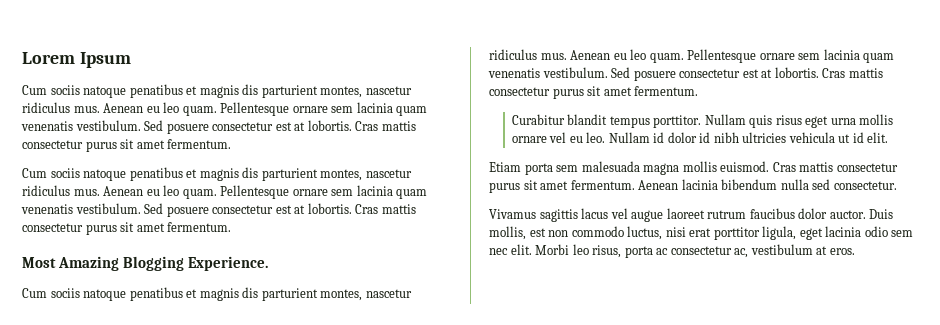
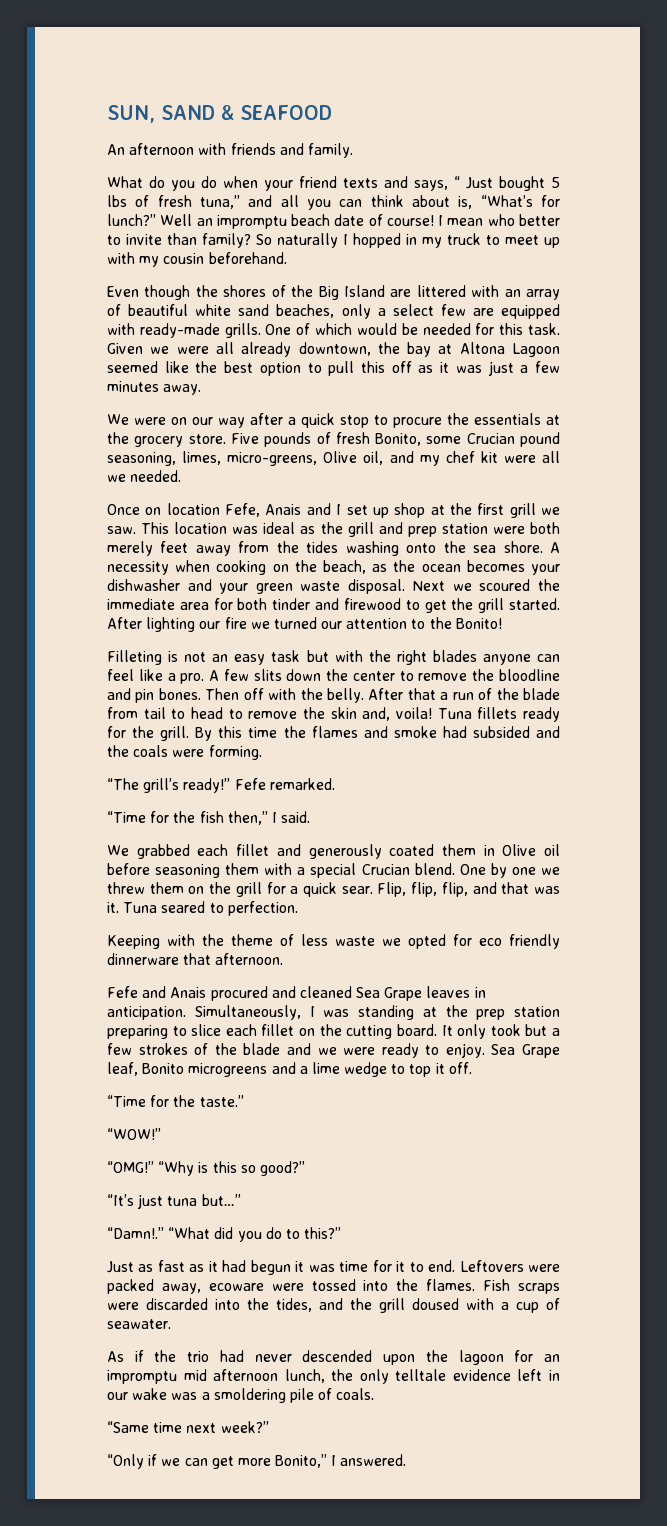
[22,52,131,68] [22,84,412,98] [22,102,428,116] [21,120,416,134] [22,139,232,152] [22,167,412,181] [22,185,428,199] [21,203,416,217] [22,222,232,235] [22,256,269,271] [22,287,412,301] [489,49,895,63] [488,67,883,81] [489,86,699,99] [511,114,894,128] [511,132,889,143] [489,161,898,175] [489,179,897,193] [489,208,894,222] [489,226,914,240] [489,244,855,258] Lorem Ipsum // Cum sociis natoque penatibus et magnis dis parturient montes, nascetur ridiculus mus. Aenean eu leo quam. Pellentesque ornare sem lacinia quam venenatis vestibulum. Sed posuere consectetur est at lobortis. Cras mattis consectetur purus sit amet fermentum. // Cum sociis natoque penatibus et magnis dis parturient montes, nascetur ridiculus mus. Aenean eu leo quam. Pellentesque ornare sem lacinia quam venenatis vestibulum. Sed posuere consectetur est at lobortis. Cras mattis consectetur purus sit amet fermentum. // Most Amazing Blogging Experience. // Cum sociis natoque penatibus et magnis dis parturient montes, nascetur ridiculus mus. Aenean eu leo quam. Pellentesque ornare sem lacinia quam venenatis vestibulum. Sed posuere consectetur est at lobortis. Cras mattis consectetur purus sit amet fermentum. // Curabitur blandit tempus porttitor. Nullam quis risus eget urna mollis ornare vel eu leo. Nullam id dolor id nibh ultricies vehicula ut id elit. // Etiam porta sem malesuada magna mollis euismod. Cras mattis consectetur purus sit amet fermentum. Aenean lacinia bibendum nulla sed consectetur. // Vivamus sagittis lacus vel augue laoreet rutrum faucibus dolor auctor. Duis mollis, est non commodo luctus, nisi erat porttitor ligula, eget lacinia odio sem nec elit. Morbi leo risus, porta ac consectetur ac, vestibulum at eros. -> [107,105,332,123] [107,143,353,158] [107,176,560,191] [107,195,560,210] [107,214,560,229] [107,233,560,248] [107,252,287,267] [107,285,560,300] [107,304,561,319] [107,323,560,338] [107,342,560,357] [107,361,560,376] [107,381,202,395] [107,413,560,428] [107,432,560,447] [107,451,561,466] [107,470,182,482] [107,503,560,518] [107,522,560,537] [107,541,560,556] [107,560,560,575] [107,579,560,594] [107,598,560,613] [107,617,502,632] [107,650,560,665] [107,669,560,684] [107,688,560,703] [107,707,560,722] [107,726,560,741] [107,745,262,760] [107,778,335,793] [107,811,311,825] [107,844,560,859] [107,863,560,878] [107,882,561,897] [107,901,298,916] [107,934,560,949] [107,953,284,965] [107,986,486,1001] [107,1005,560,1020] [107,1024,561,1039] [107,1043,560,1058] [107,1062,472,1077] [107,1095,244,1107] [107,1128,161,1140] [107,1161,305,1176] [107,1194,241,1209] [107,1227,342,1242] [107,1260,560,1275] [107,1279,561,1294] [107,1298,560,1313] [107,1319,171,1329] [107,1350,561,1365] [107,1369,560,1384] [107,1388,375,1403] [107,1421,269,1433] [107,1454,407,1469] SUN, SAND & SEAFOOD // An afternoon with friends and family. // What do you do when your friend texts and says, “ Just bought 5 lbs of fresh tuna,” and all you can think about is, “What’s for lunch?” Well an impromptu beach date of course! I mean who better to invite than family? So naturally I hopped in my truck to meet up with my cousin beforehand. // Even though the shores of the Big Island are littered with an array of beautiful white sand beaches, only a select few are equipped with ready-made grills. One of which would be needed for this task. Given we were all already downtown, the bay at Altona Lagoon seemed like the best option to pull this off as it was just a few minutes away. // We were on our way after a quick stop to procure the essentials at the grocery store. Five pounds of fresh Bonito, some Crucian pound seasoning, limes, micro-greens, Olive oil, and my chef kit were all we needed. // Once on location Fefe, Anais and I set up shop at the first grill we saw. This location was ideal as the grill and prep station were both merely feet away from the tides washing onto the sea shore. A necessity when cooking on the beach, as the ocean becomes your dishwasher and your green waste disposal. Next we scoured the immediate area for both tinder and firewood to get the grill started. After lighting our fire we turned our attention to the Bonito! // Filleting is not an easy task but with the right blades anyone can feel like a pro. A few slits down the center to remove the bloodline and pin bones. Then off with the belly. After that a run of the blade from tail to head to remove the skin and, voila! Tuna fillets ready for the grill. By this time the flames and smoke had subsided and the coals were forming. // “The grill’s ready!” Fefe remarked. // “Time for the fish then,” I said. // We grabbed each fillet and generously coated them in Olive oil before seasoning them with a special Crucian blend. One by one we threw them on the grill for a quick sear. Flip, flip, flip, and that was it. Tuna seared to perfection. // Keeping with the theme of less waste we opted for eco friendly dinnerware that afternoon. // Fefe and Anais procured and cleaned Sea Grape leaves in anticipation. Simultaneously, I was standing at the prep station preparing to slice each fillet on the cutting board. It only took but a few strokes of the blade and we were ready to enjoy. Sea Grape leaf, Bonito microgreens and a lime wedge to top it off. // “Time for the taste.” // “WOW!” // “OMG!” “Why is this so good?” // “It’s just tuna but…” // “Damn!.” “What did you do to this?” // Just as fast as it had begun it was time for it to end. Leftovers were packed away, ecoware were tossed into the flames. Fish scraps were discarded into the tides, and the grill doused with a cup of seawater. // As if the trio had never descended upon the lagoon for an impromptu mid afternoon lunch, the only telltale evidence left in our wake was a smoldering pile of coals. // “Same time next week?” // “Only if we can get more Bonito,” I answered.

